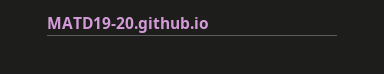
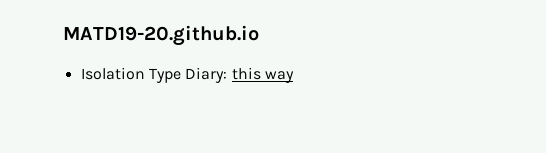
(209, 25) none -> [80,67,294,83] // Isolation Type Diary: this way

